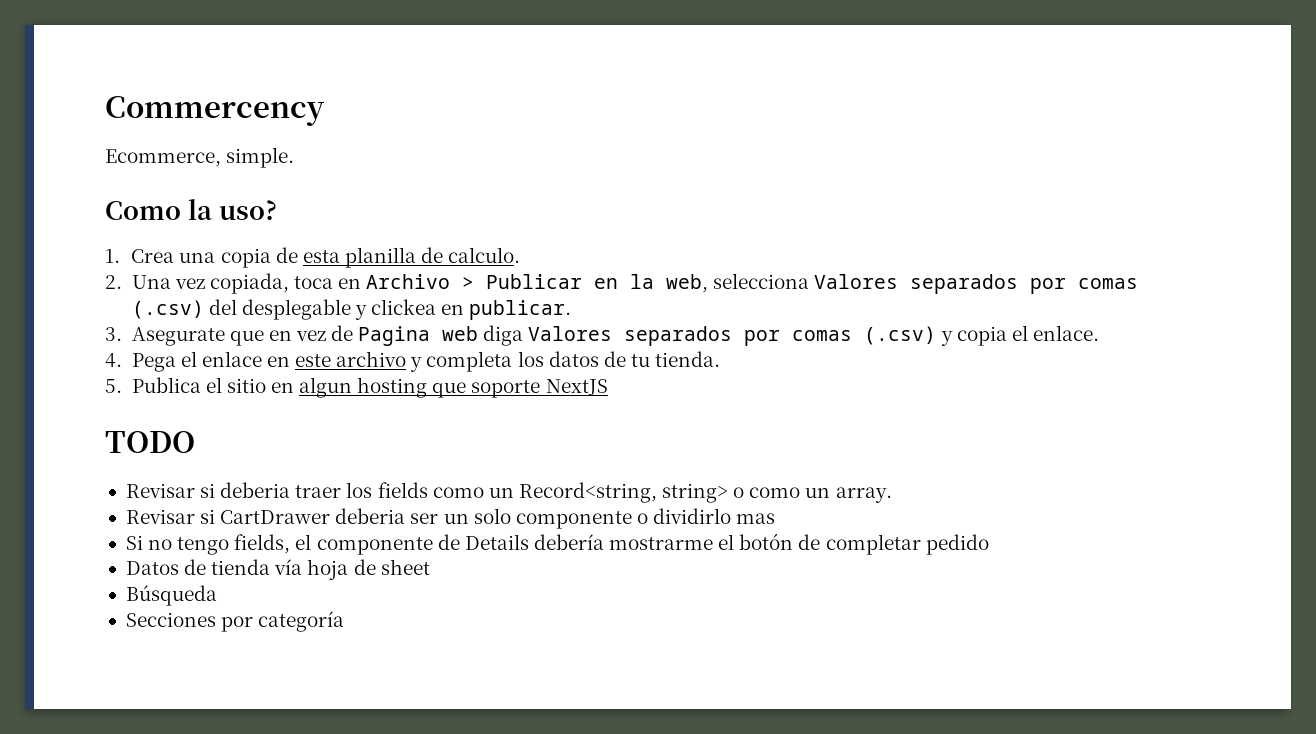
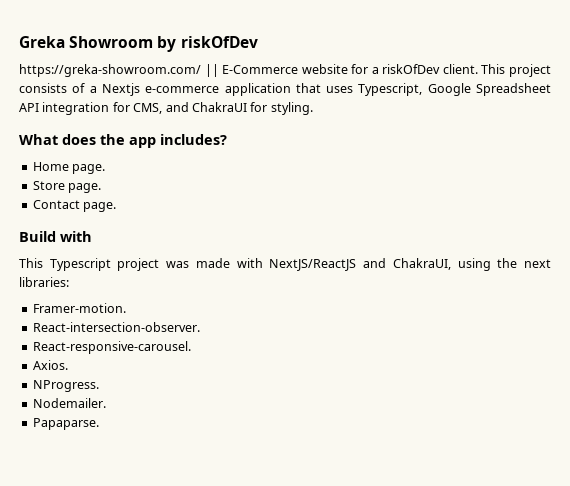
[105,96,325,126] [105,147,295,168] [105,199,277,220] [105,247,521,268] [105,273,1139,294] [131,299,572,320] [105,325,1099,346] [105,351,721,372] [105,377,608,398] [105,431,195,453] [125,482,892,503] [125,508,776,529] [125,533,989,555] [125,559,430,580] [125,585,217,606] [125,611,345,632] Commercency // Ecommerce, simple. // Como la uso? // 1. Crea una copia de esta planilla de calculo. // 2. Una vez copiada, toca en Archivo > Publicar en la web, selecciona Valores separados por comas (.csv) del desplegable y clickea en publicar. // 3. Asegurate que en vez de Pagina web diga Valores separados por comas (.csv) y copia el enlace. // 4. Pega el enlace en este archivo y completa los datos de tu tienda. // 5. Publica el sitio en algun hosting que soporte NextJS // TODO // Revisar si deberia traer los fields como un Record<string, string> o como un array. // Revisar si CartDrawer deberia ser un solo componente o dividirlo mas // Si no tengo fields, el componente de Details debería mostrarme el botón de completar pedido // Datos de tienda vía hoja de sheet // Búsqueda // Secciones por categoría -> [19,36,258,52] [19,64,551,77] [19,83,551,96] [19,102,313,115] [19,134,227,148] [32,162,106,174] [32,181,102,193] [32,200,117,212] [19,231,92,242] [19,258,551,271] [19,277,69,287] [32,303,126,313] [32,322,200,332] [32,341,191,354] [32,360,68,370] [32,380,99,392] [32,398,106,408] [32,418,99,430] Greka Showroom by riskOfDev // https://greka-showroom.com/ || E-Commerce website for a riskOfDev client. This project consists of a Nextjs e-commerce application that uses Typescript, Google Spreadsheet API integration for CMS, and ChakraUI for styling. // What does the app includes? // Home page. // Store page. // Contact page. // Build with // This Typescript project was made with NextJS/ReactJS and ChakraUI, using the next libraries: // Framer-motion. // React-intersection-observer. // React-responsive-carousel. // Axios. // NProgress. // Nodemailer. // Papaparse.

